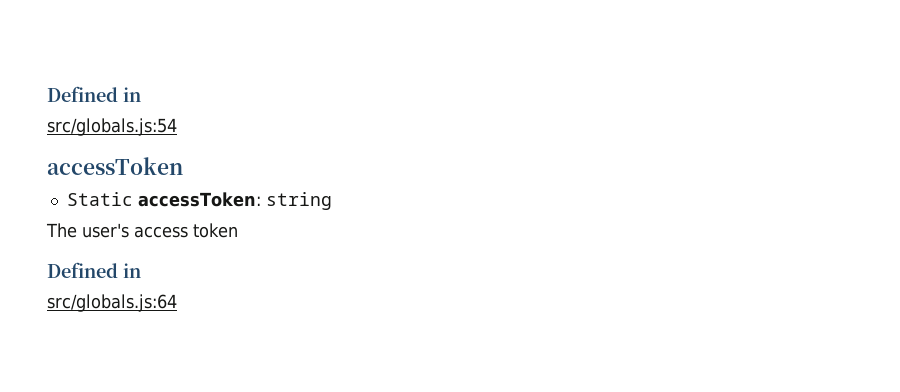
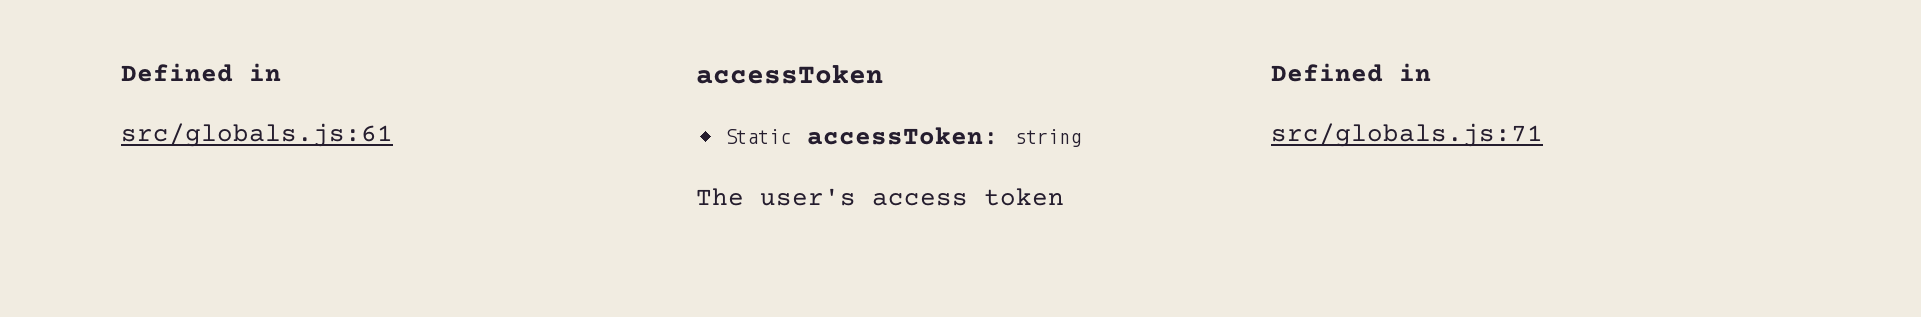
[47,86,141,102] [47,118,177,136] Defined in // src/globals.js:54 -> [121,63,281,82] [121,123,393,147] Defined in // src/globals.js:61
[47,294,177,312] src/globals.js:64 -> [1271,123,1543,147] src/globals.js:71

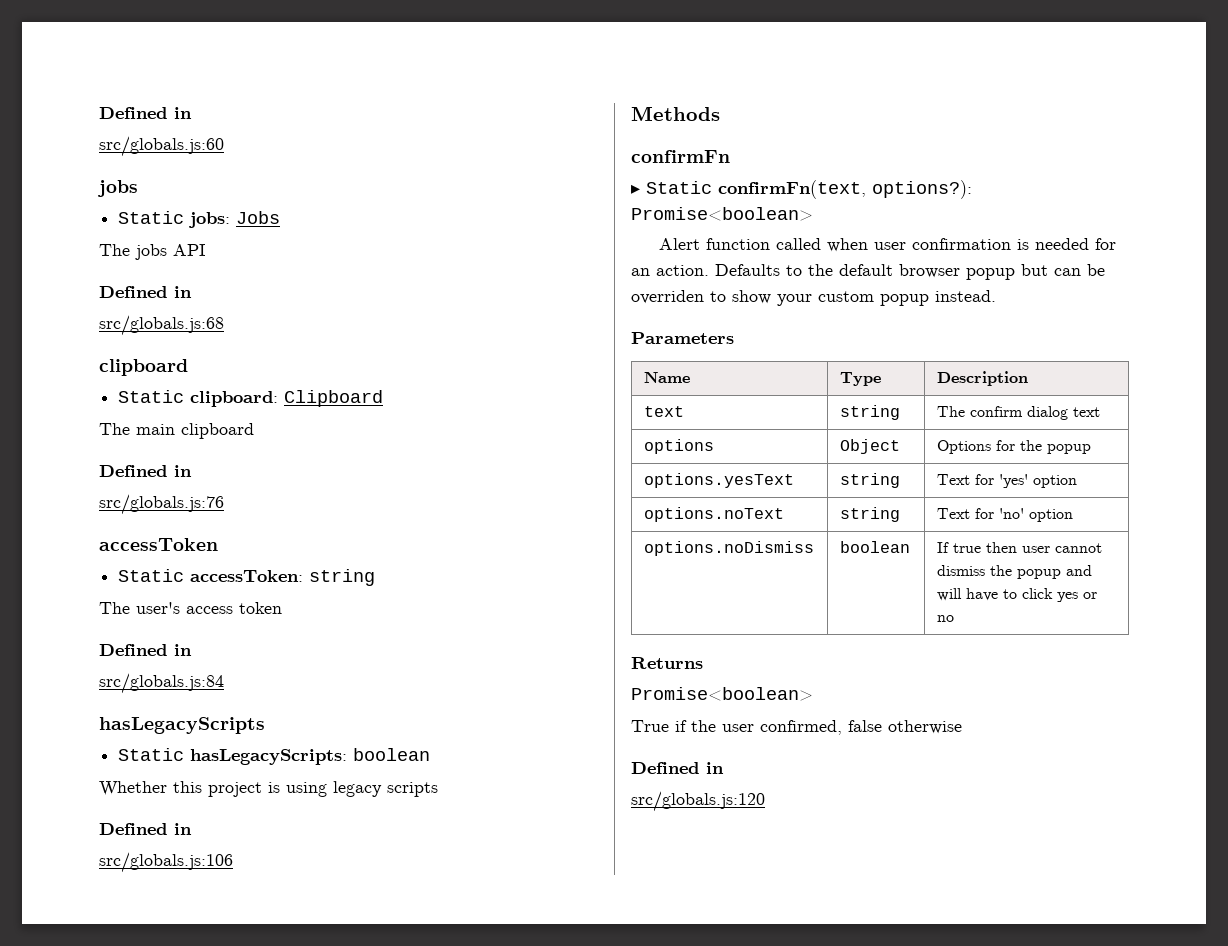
[121,63,281,82] [121,123,393,147] Defined in // src/globals.js:61 -> [99,107,192,119] [99,136,224,157] [97,180,138,197] [118,211,281,228] [99,244,206,260] [99,286,192,298] [99,315,224,336] [99,359,188,376] [118,390,384,407] [99,423,254,439] [99,465,192,477] [99,494,224,515] Defined in // src/globals.js:60 // jobs // Static jobs: Jobs // The jobs API // Defined in // src/globals.js:68 // clipboard // Static clipboard: Clipboard // The main clipboard // Defined in // src/globals.js:76
[1271,123,1543,147] src/globals.js:71 -> [99,673,224,694] [99,717,265,734] [118,748,431,765] [99,781,438,797] [99,823,192,835] [99,852,233,873] [631,106,720,121] [631,150,730,163] [631,180,972,199] [631,207,813,221] [658,238,1116,252] [631,264,1105,280] [631,290,996,306] [631,332,734,344] [643,372,690,383] [839,372,881,386] [936,371,1028,386] [643,406,684,417] [839,405,900,420] [936,406,1100,420] [643,439,714,454] [839,439,900,454] [936,440,1091,454] [643,473,794,488] [839,473,900,488] [936,474,1077,488] [643,507,784,522] [839,507,900,522] [936,508,1073,522] [643,541,814,556] [839,541,910,553] [936,542,1102,553] [936,565,1092,579] [936,588,1097,602] [936,615,954,622] [631,657,703,669] [631,687,813,701] [631,720,962,735] [631,762,724,774] [631,791,765,812] src/globals.js:84 // hasLegacyScripts // Static hasLegacyScripts: boolean // Whether this project is using legacy scripts // Defined in // src/globals.js:106 // Methods // confirmFn // ▸ Static confirmFn(text, options?): Promise<boolean> // Alert function called when user confirmation is needed for an action. Defaults to the default browser popup but can be overriden to show your custom popup instead. // Parameters // Name | Type | Description // text | string | The confirm dialog text // options | Object | Options for the popup // options.yesText | string | Text for 'yes' option // options.noText | string | Text for 'no' option // options.noDismiss | boolean | If true then user cannot dismiss the popup and will have to click yes or no // Returns // Promise<boolean> // True if the user confirmed, false otherwise // Defined in // src/globals.js:120

